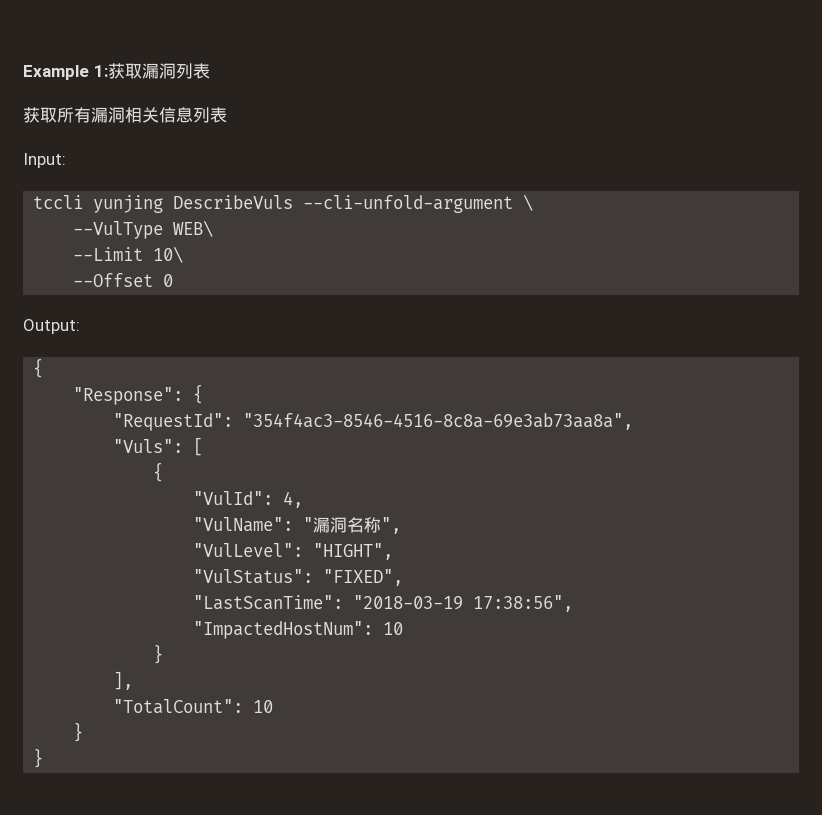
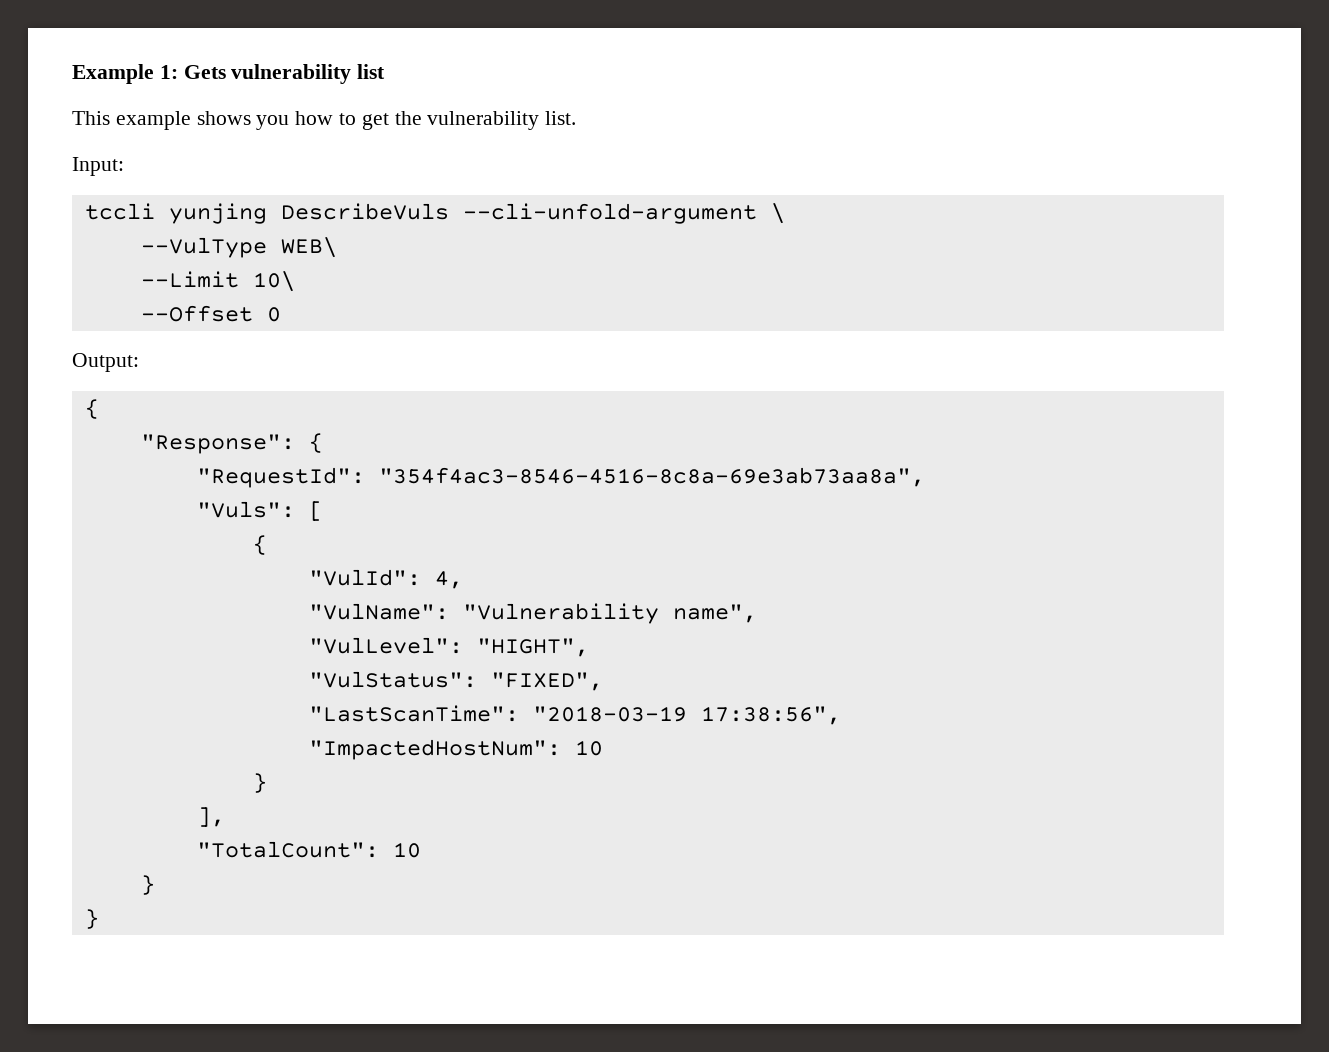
[107,63,210,79] [23,107,227,123] 获取漏洞列表 // 获取所有漏洞相关信息列表 -> [183,64,386,84] [72,111,577,130] Gets vulnerability list // This example shows you how to get the vulnerability list.
[303,517,402,534] "漏洞名称", -> [462,603,757,624] "Vulnerability name",

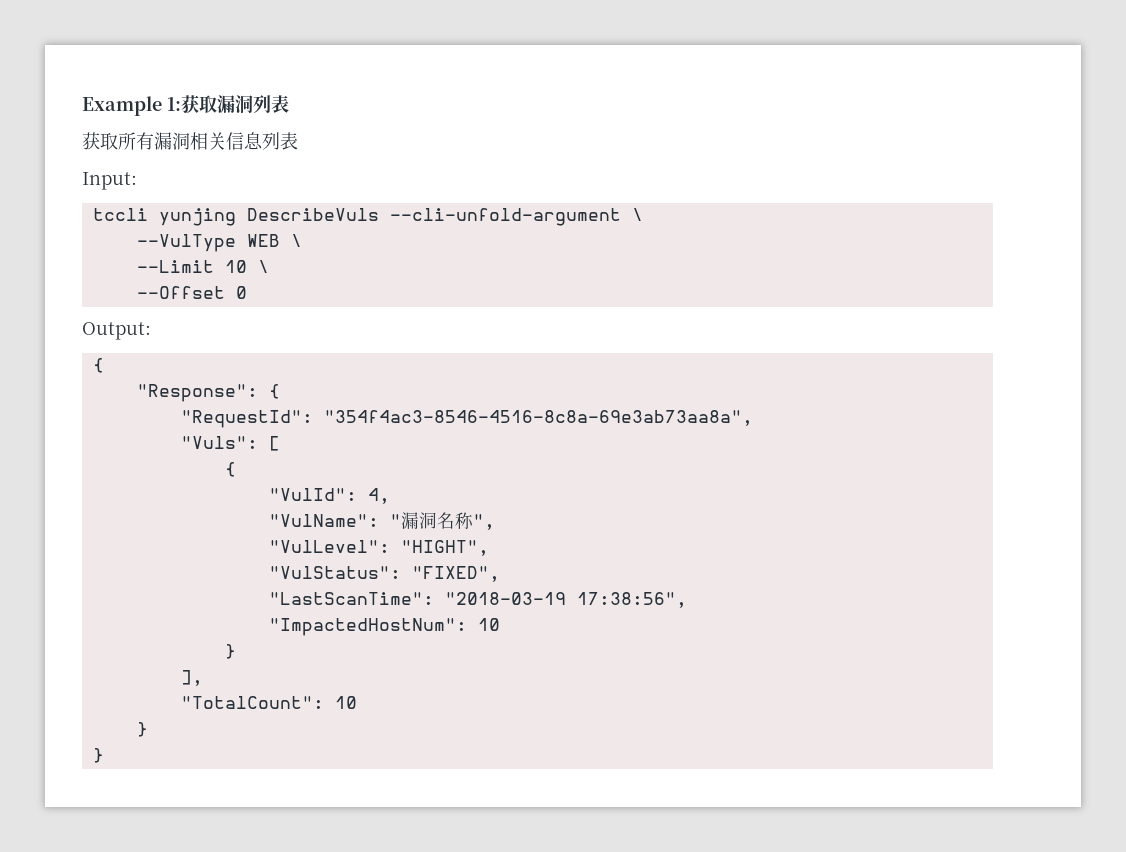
[183,64,386,84] [72,111,577,130] Gets vulnerability list // This example shows you how to get the vulnerability list. -> [181,95,289,114] [82,132,298,150] 获取漏洞列表 // 获取所有漏洞相关信息列表
[280,237,337,258] WEB\ -> [246,234,302,247] WEB \
[252,271,295,292] 10\ -> [224,260,269,273] 10 \
[462,603,757,624] "Vulnerability name", -> [389,512,495,530] "漏洞名称",

